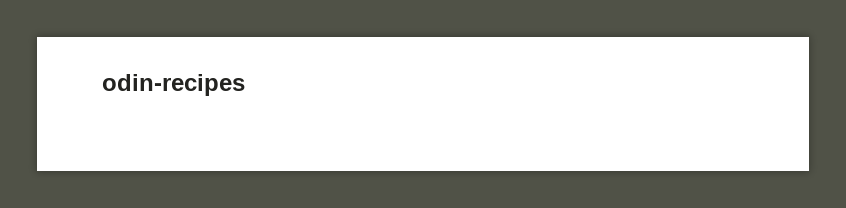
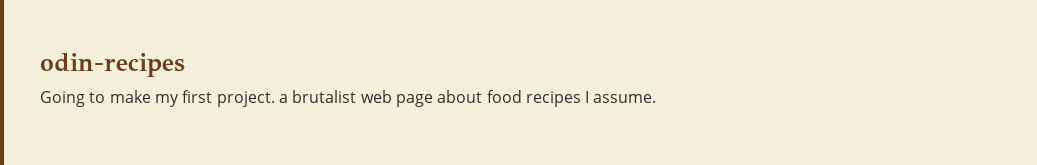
(245, 85) none -> [40,90,657,107] // Going to make my first project. a brutalist web page about food recipes I assume.

